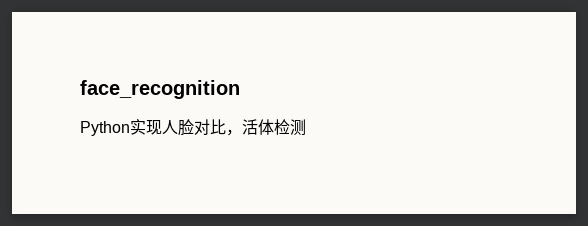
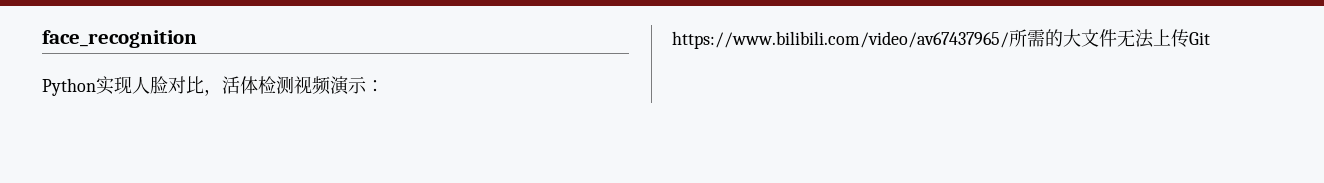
(306, 127) none -> [294,76,384,95] [672,29,1210,49] 视频演示：https://www.bilibili.com/video/av67437965/所需的大文件无法上传Git

